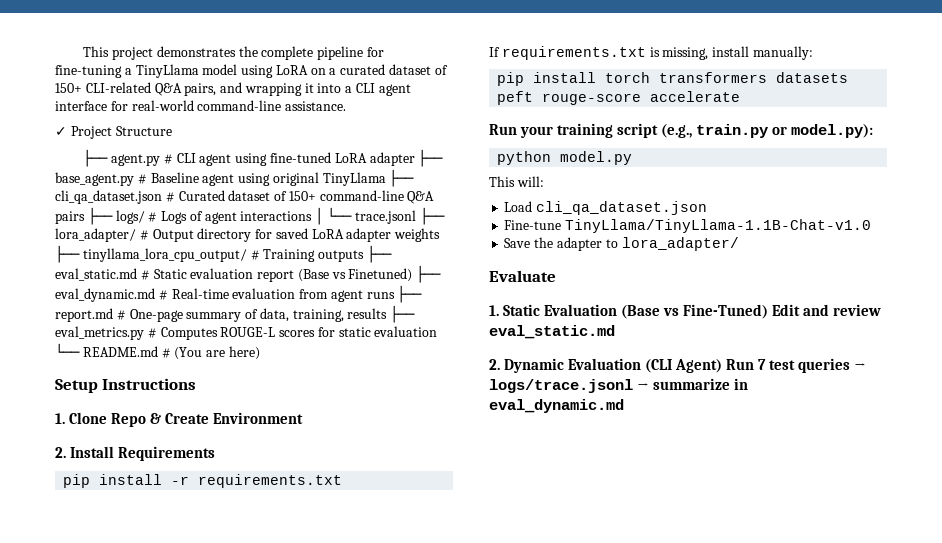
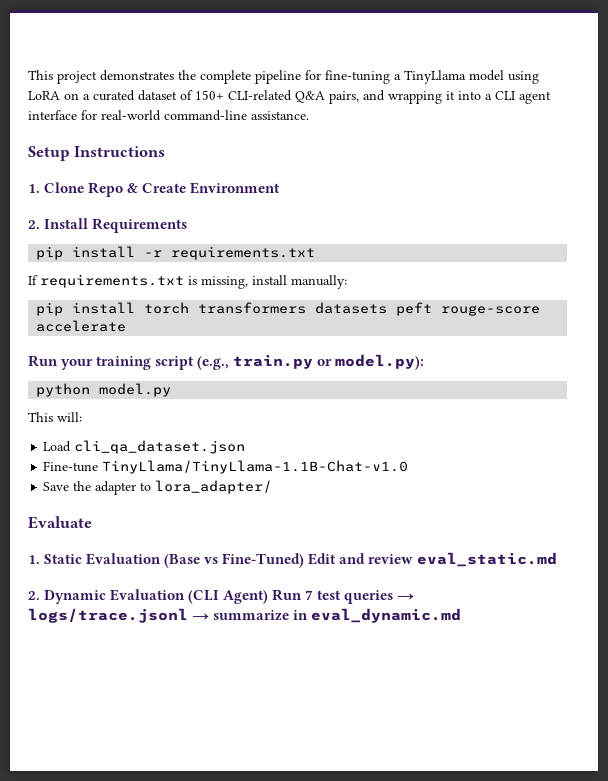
[55,126,172,139] [83,149,444,167] [55,169,415,187] [55,190,435,204] [55,207,445,225] [55,228,441,242] [55,245,392,263] [55,265,442,283] [55,285,423,303] [55,305,416,323] [55,326,438,340] [55,343,260,360] // ✓ Project Structure // ├── agent.py # CLI agent using fine-tuned LoRA adapter ├── base_agent.py # Baseline agent using original TinyLlama ├── cli_qa_dataset.json # Curated dataset of 150+ command-line Q&A pairs ├── logs/ # Logs of agent interactions │ └── trace.jsonl ├── lora_adapter/ # Output directory for saved LoRA adapter weights ├── tinyllama_lora_cpu_output/ # Training outputs ├── eval_static.md # Static evaluation report (Base vs Finetuned) ├── eval_dynamic.md # Real-time evaluation from agent runs ├── report.md # One-page summary of data, training, results ├── eval_metrics.py # Computes ROUGE-L scores for static evaluation └── README.md # (You are here) -> (309, 115) none

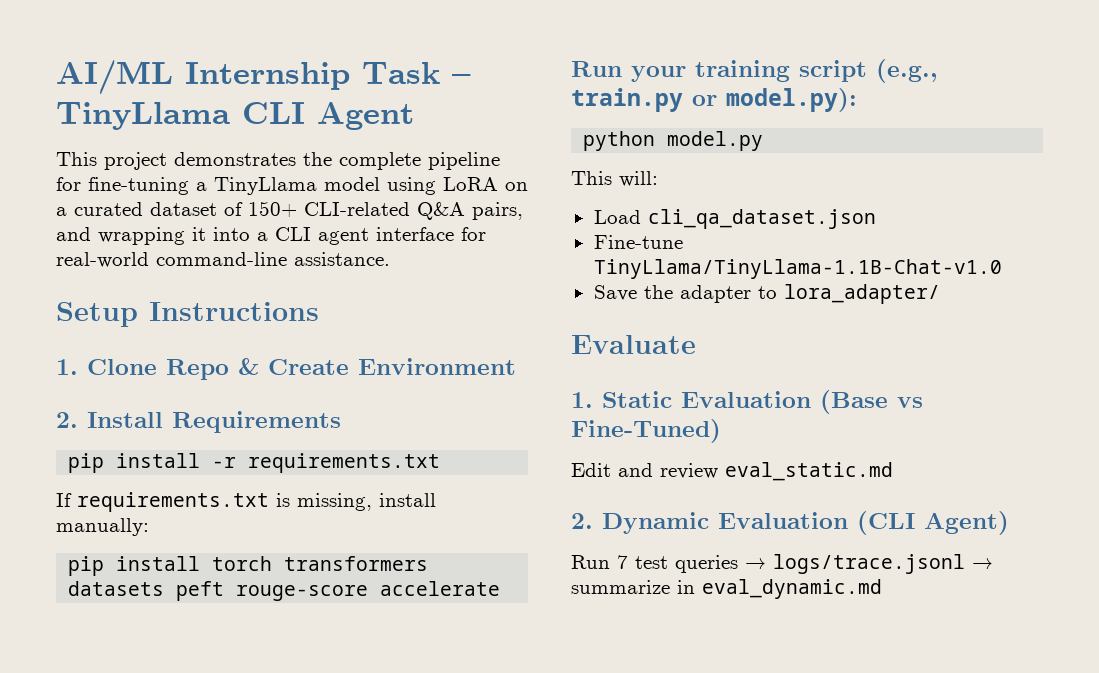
(28, 75) none -> [56,60,471,95] [56,102,414,130] AI/ML Internship Task – TinyLlama CLI Agent //
(305, 560) none -> (721, 431) //
(269, 597) none -> (1009, 523) //

